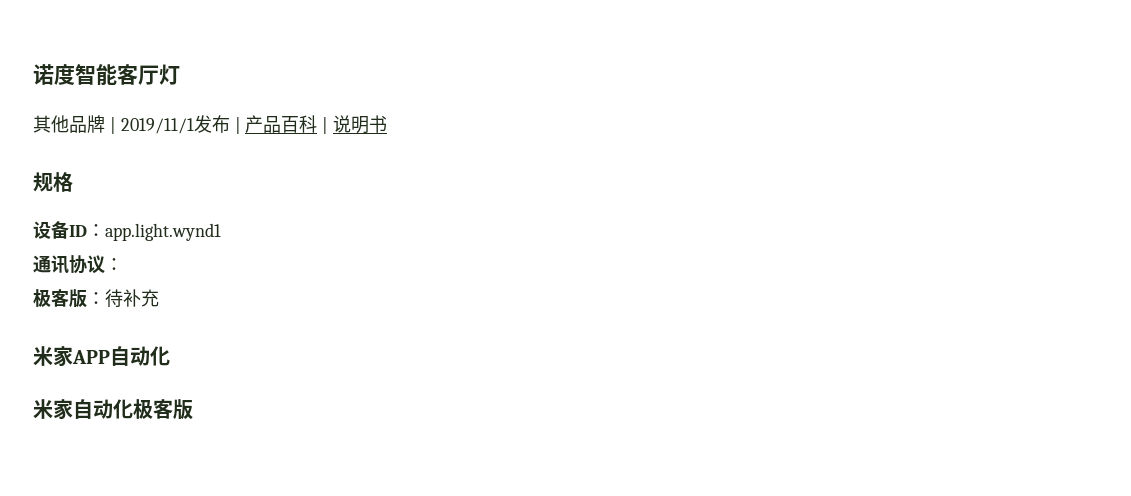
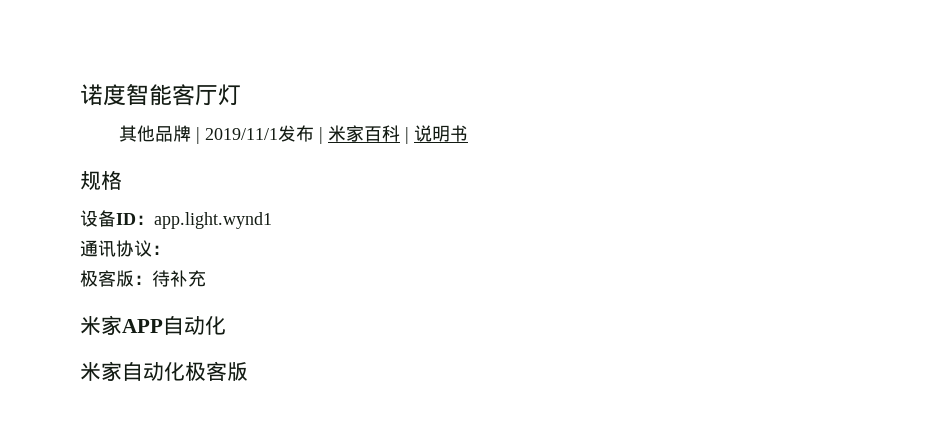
[245,115,282,133] 产品 -> [328,125,365,142] 米家

